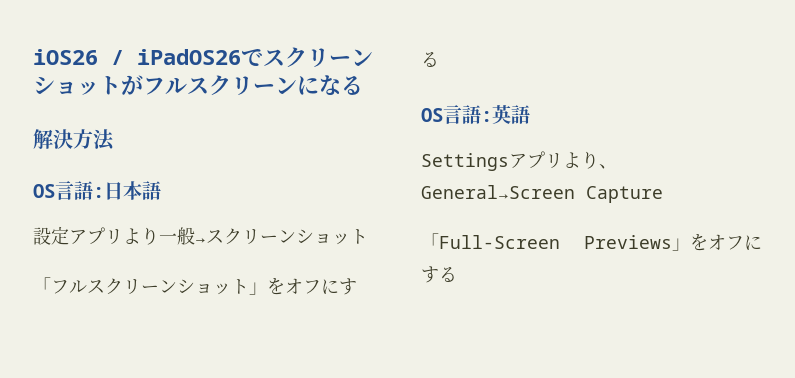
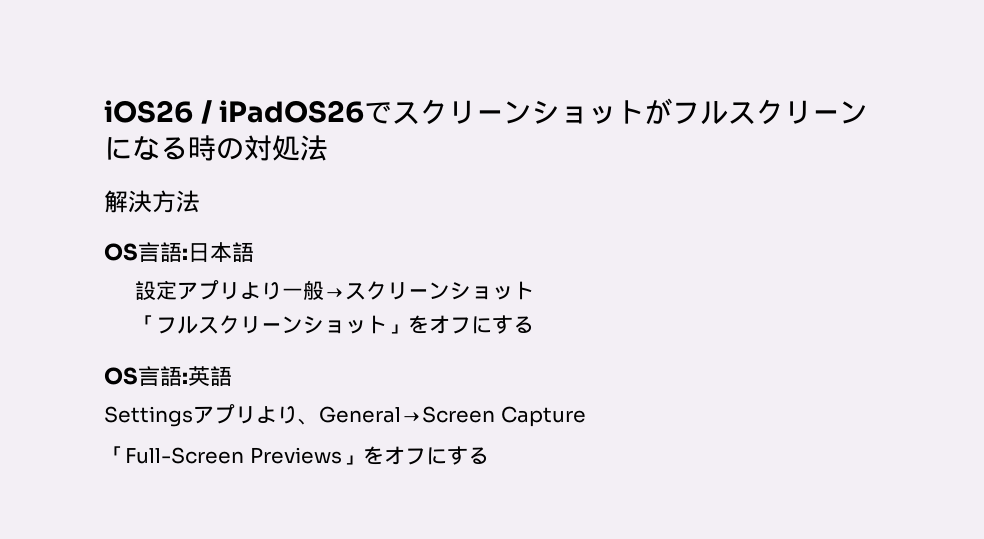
(363, 85) none -> [188,135,328,161] 時の対処法

